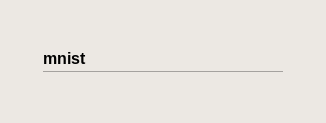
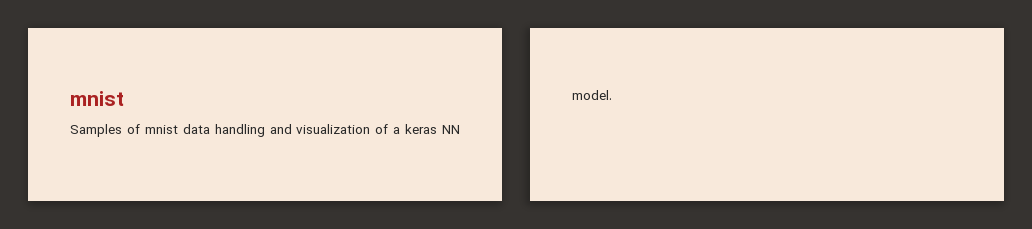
[43,52,86,64] mnist -> [70,91,124,106] [70,124,460,137] [572,90,612,100] mnist // Samples of mnist data handling and visualization of a keras NN model.

